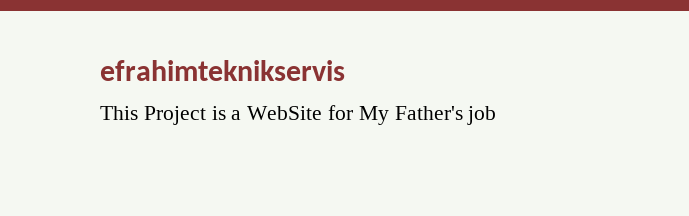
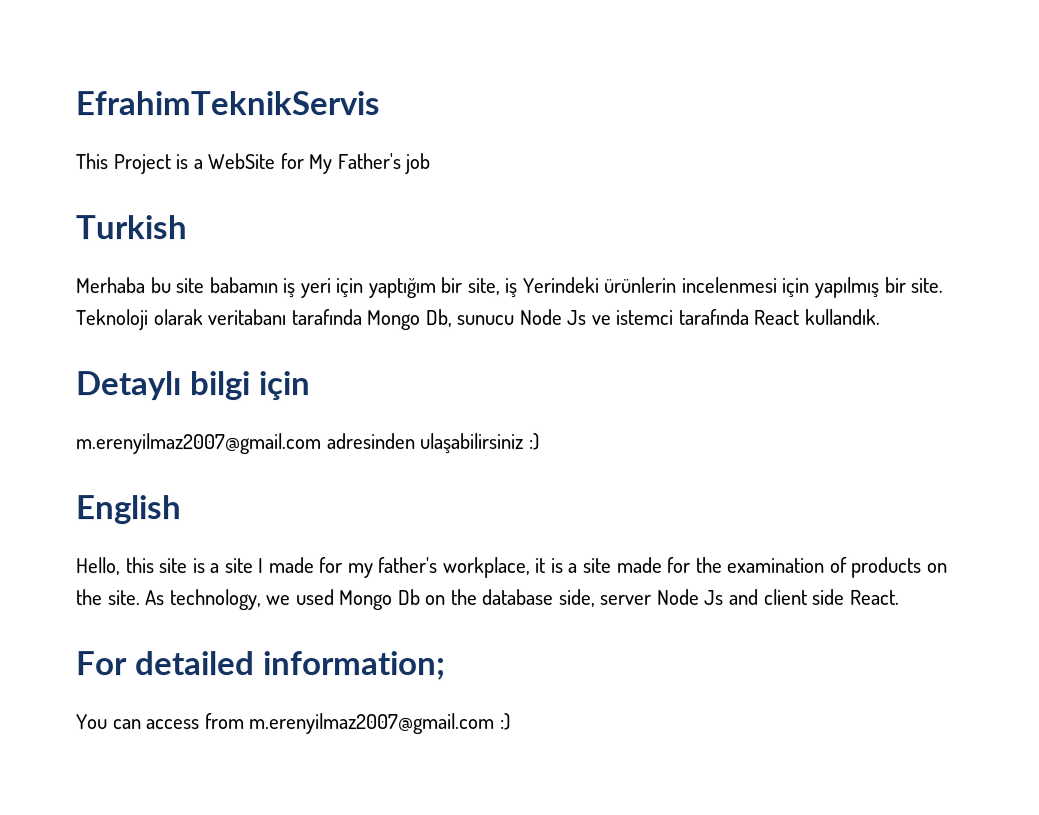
[100,60,345,81] efrahimteknikservis -> [75,91,380,116] EfrahimTeknikServis
(497, 115) none -> [75,215,187,240] [75,276,944,299] [75,308,880,331] [75,371,310,401] [76,432,540,455] [76,495,182,525] [76,556,948,579] [76,588,900,611] [76,651,446,681] [76,713,511,735] // Turkish // Merhaba bu site babamın iş yeri için yaptığım bir site, iş Yerindeki ürünlerin incelenmesi için yapılmış bir site. Teknoloji olarak veritabanı tarafında Mongo Db, sunucu Node Js ve istemci tarafında React kullandık. // Detaylı bilgi için // m.erenyilmaz2007@gmail.com adresinden ulaşabilirsiniz :) // English // Hello, this site is a site I made for my father's workplace, it is a site made for the examination of products on the site. As technology, we used Mongo Db on the database side, server Node Js and client side React. // For detailed information; // You can access from m.erenyilmaz2007@gmail.com :)

